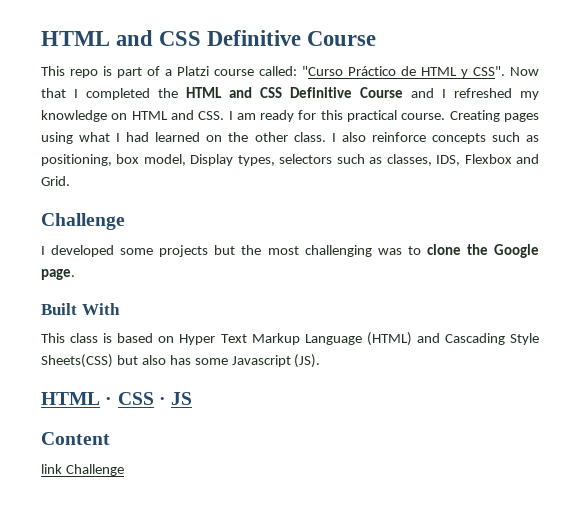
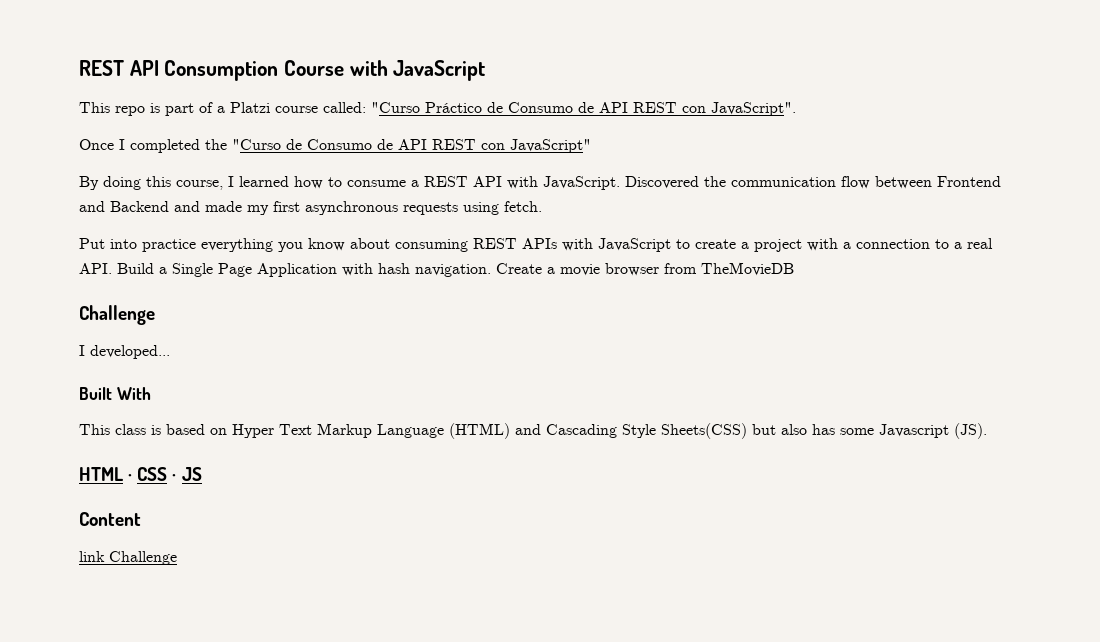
[41,30,377,46] HTML and CSS Definitive Course -> [79,60,486,81] REST API Consumption Course with JavaScript
[421,66,539,78] [41,87,539,100] [41,110,540,122] [41,132,539,144] [41,154,539,166] [41,176,70,186] [41,213,125,230] [41,244,539,258] [41,269,75,280] HTML y CSS". Now that I completed the HTML and CSS Definitive Course and I refreshed my knowledge on HTML and CSS. I am ready for this practical course. Creating pages using what I had learned on the other class. I also reinforce concepts such as positioning, box model, Display types, selectors such as classes, IDS, Flexbox and Grid. // Challenge // I developed some projects but the most challenging was to clone the Google page. -> [508,102,796,116] [79,139,591,153] [79,176,1001,190] [79,201,542,215] [79,238,993,252] [79,262,794,277] [79,305,155,325] [79,345,170,359] Consumo de API REST con JavaScript". // Once I completed the "Curso de Consumo de API REST con JavaScript" // By doing this course, I learned how to consume a REST API with JavaScript. Discovered the communication flow between Frontend and Backend and made my first asynchronous requests using fetch. // Put into practice everything you know about consuming REST APIs with JavaScript to create a project with a connection to a real API. Build a Single Page Application with hash navigation. Create a movie browser from TheMovieDB // Challenge // I developed...

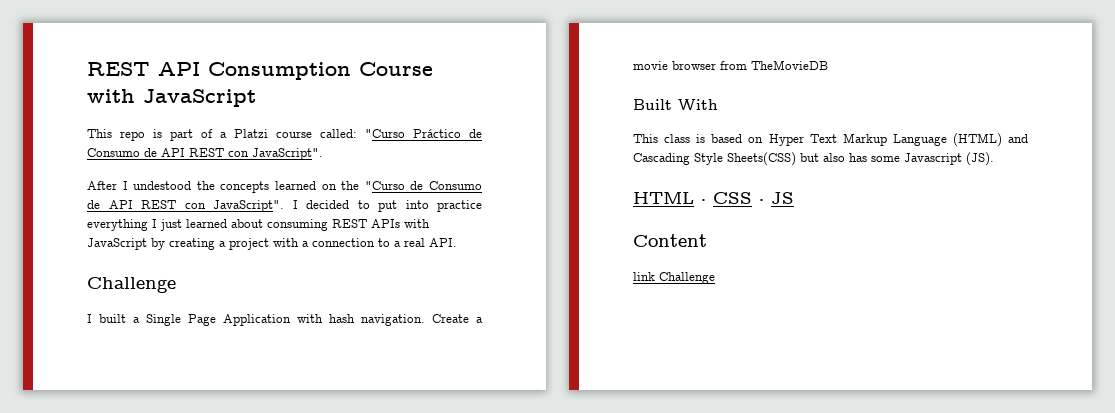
[79,139,200,153] Once I completed -> [87,181,337,193] After I undestood the concepts learned on
[510,139,591,153] [79,176,1001,190] [79,201,542,215] [79,238,345,252] JavaScript" // By doing this course, I learned how to consume a REST API with JavaScript. Discovered the communication flow between Frontend and Backend and made my first asynchronous requests using fetch. // Put into practice everything you know -> [213,200,482,212] [87,219,227,231] JavaScript". I decided to put into practice everything I just learned
[676,239,736,249] to create -> [151,238,215,250] by creating
[117,263,154,274] Build -> [87,277,176,293] [87,314,126,323] // Challenge // I built
[79,305,155,325] [79,345,170,359] // Challenge // I developed... -> (828, 65) none

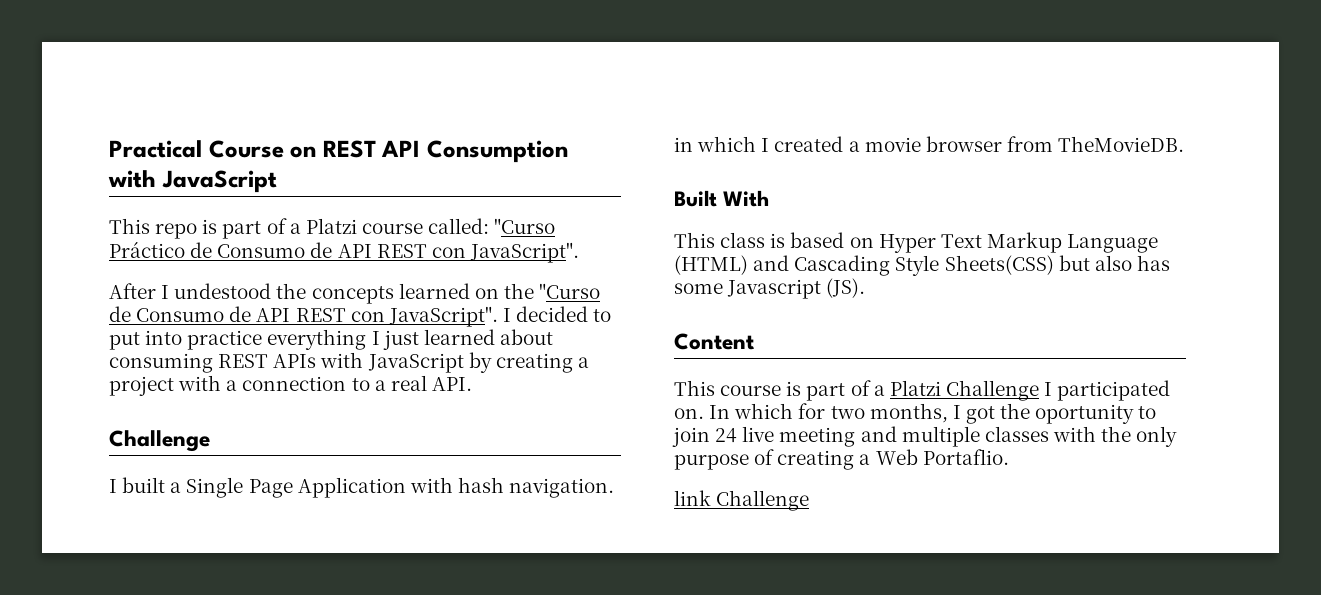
(87, 69) none -> [109,140,317,158] Practical Course on
[359,62,433,76] Course -> (569, 151) none
[432,314,469,323] Create -> [674,136,844,152] in which I created
[751,60,828,70] TheMovieDB -> [1058,136,1185,152] TheMovieDB.
[633,192,794,204] [633,234,707,247] HTML · CSS · JS // Content -> [674,333,754,350] [674,380,1171,401] [674,403,1157,424] [672,426,1178,447] [674,449,1009,470] Content // This course is part of a Platzi Challenge I participated on. In which for two months, I got the oportunity to join 24 live meeting and multiple classes with the only purpose of creating a Web Portaflio.

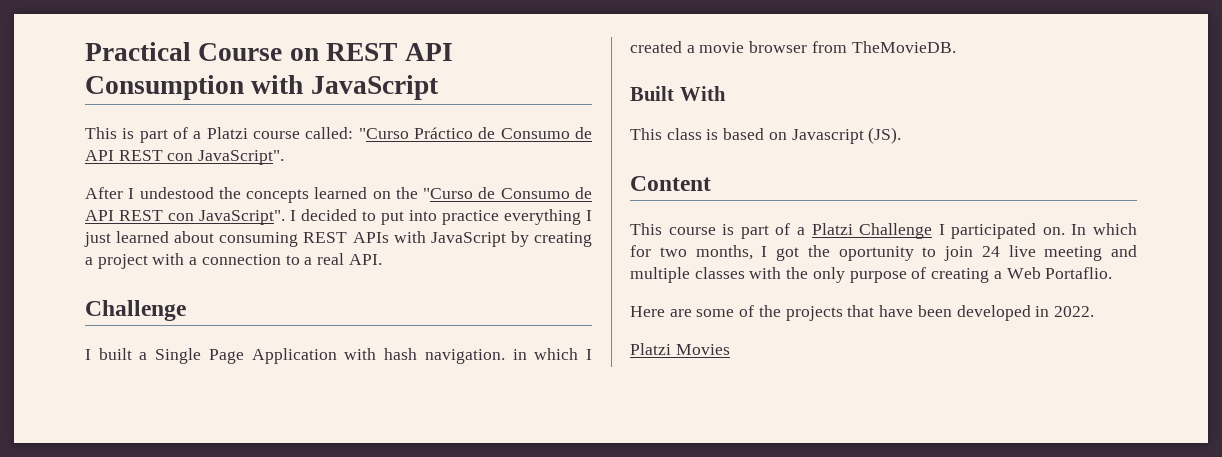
[155,223,198,239] repo -> (117, 133) none
[878,232,1159,253] [674,255,1170,276] [674,283,723,294] Hyper Text Markup Language (HTML) and Cascading Style Sheets(CSS) but also has some -> (787, 136) none
[674,490,810,511] link Challenge -> [630,305,1094,321] [630,343,730,355] Here are some of the projects that have been developed in 2022. // Platzi Movies

